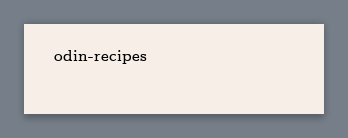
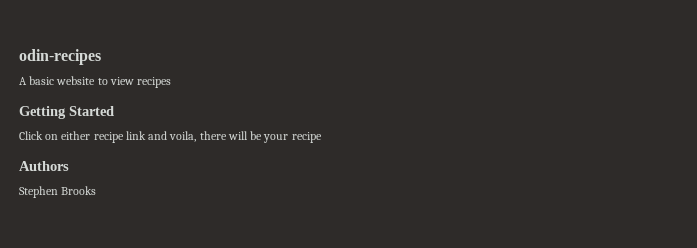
(147, 57) none -> [19,76,172,88] [19,106,114,119] [19,131,322,143] [19,161,69,171] [19,186,97,198] // A basic website to view recipes // Getting Started // Click on either recipe link and voila, there will be your recipe // Authors // Stephen Brooks

